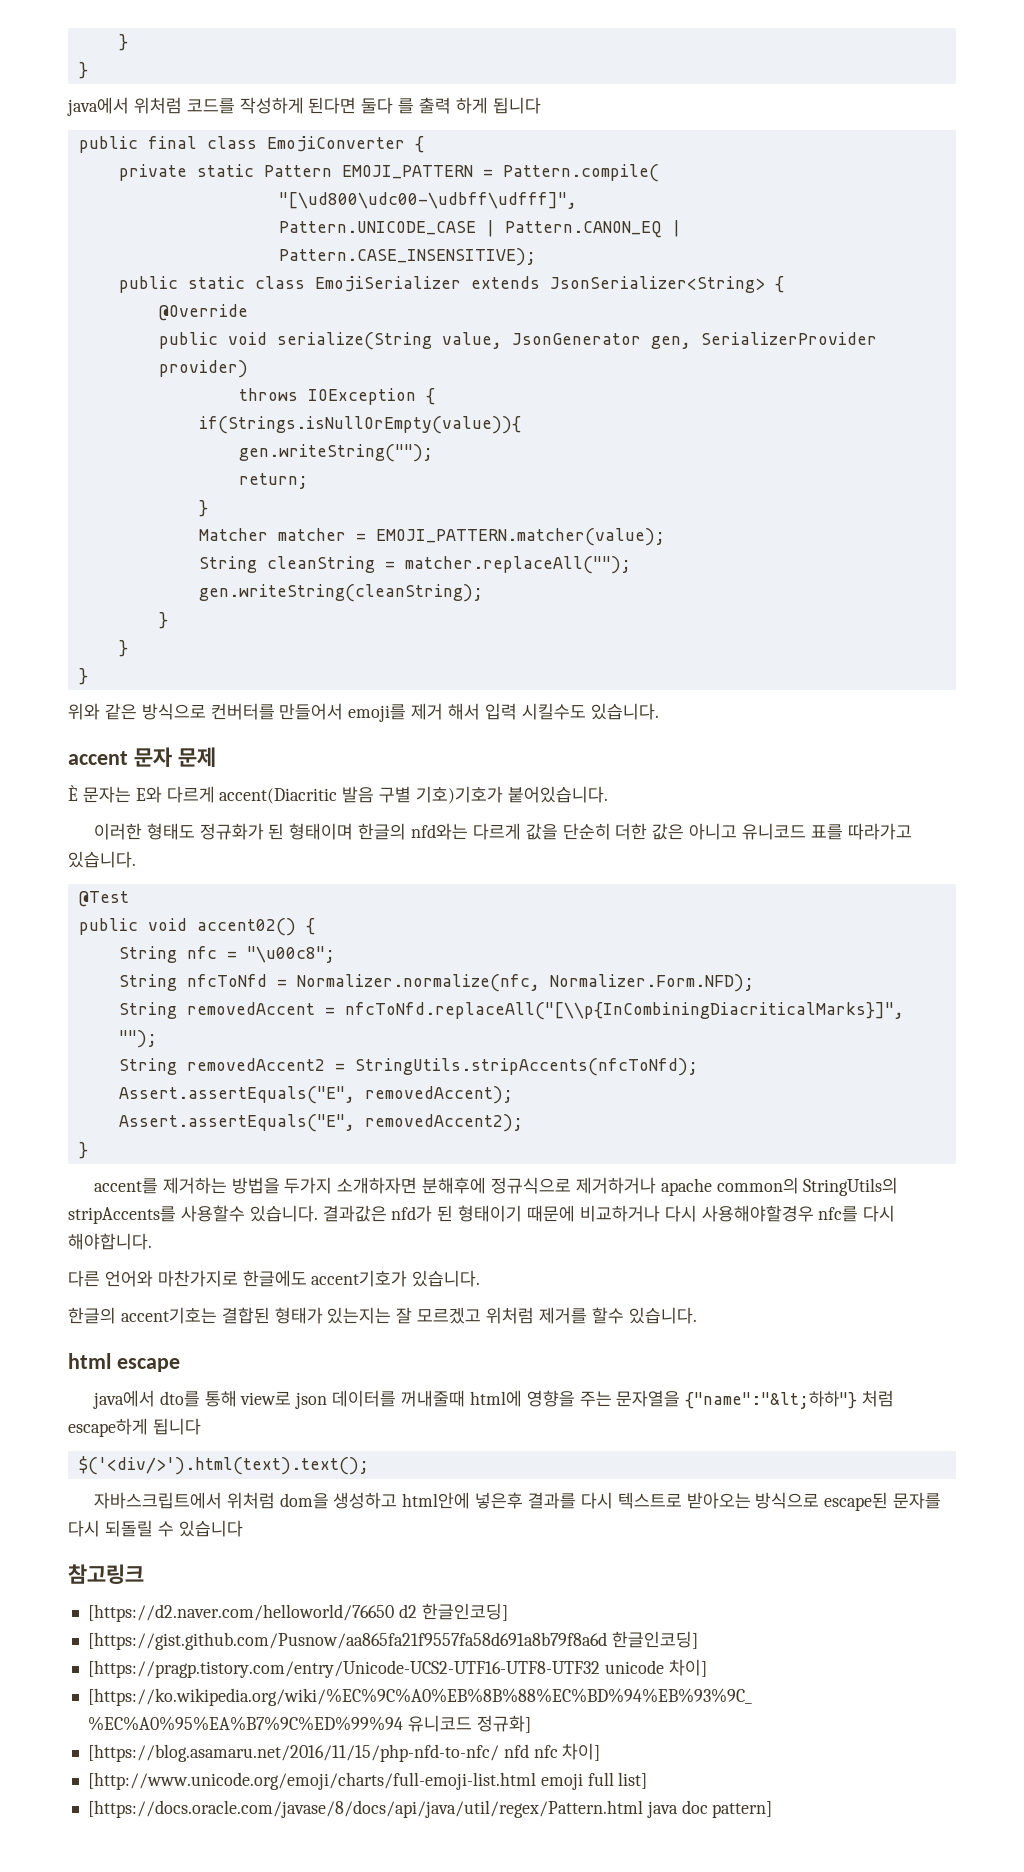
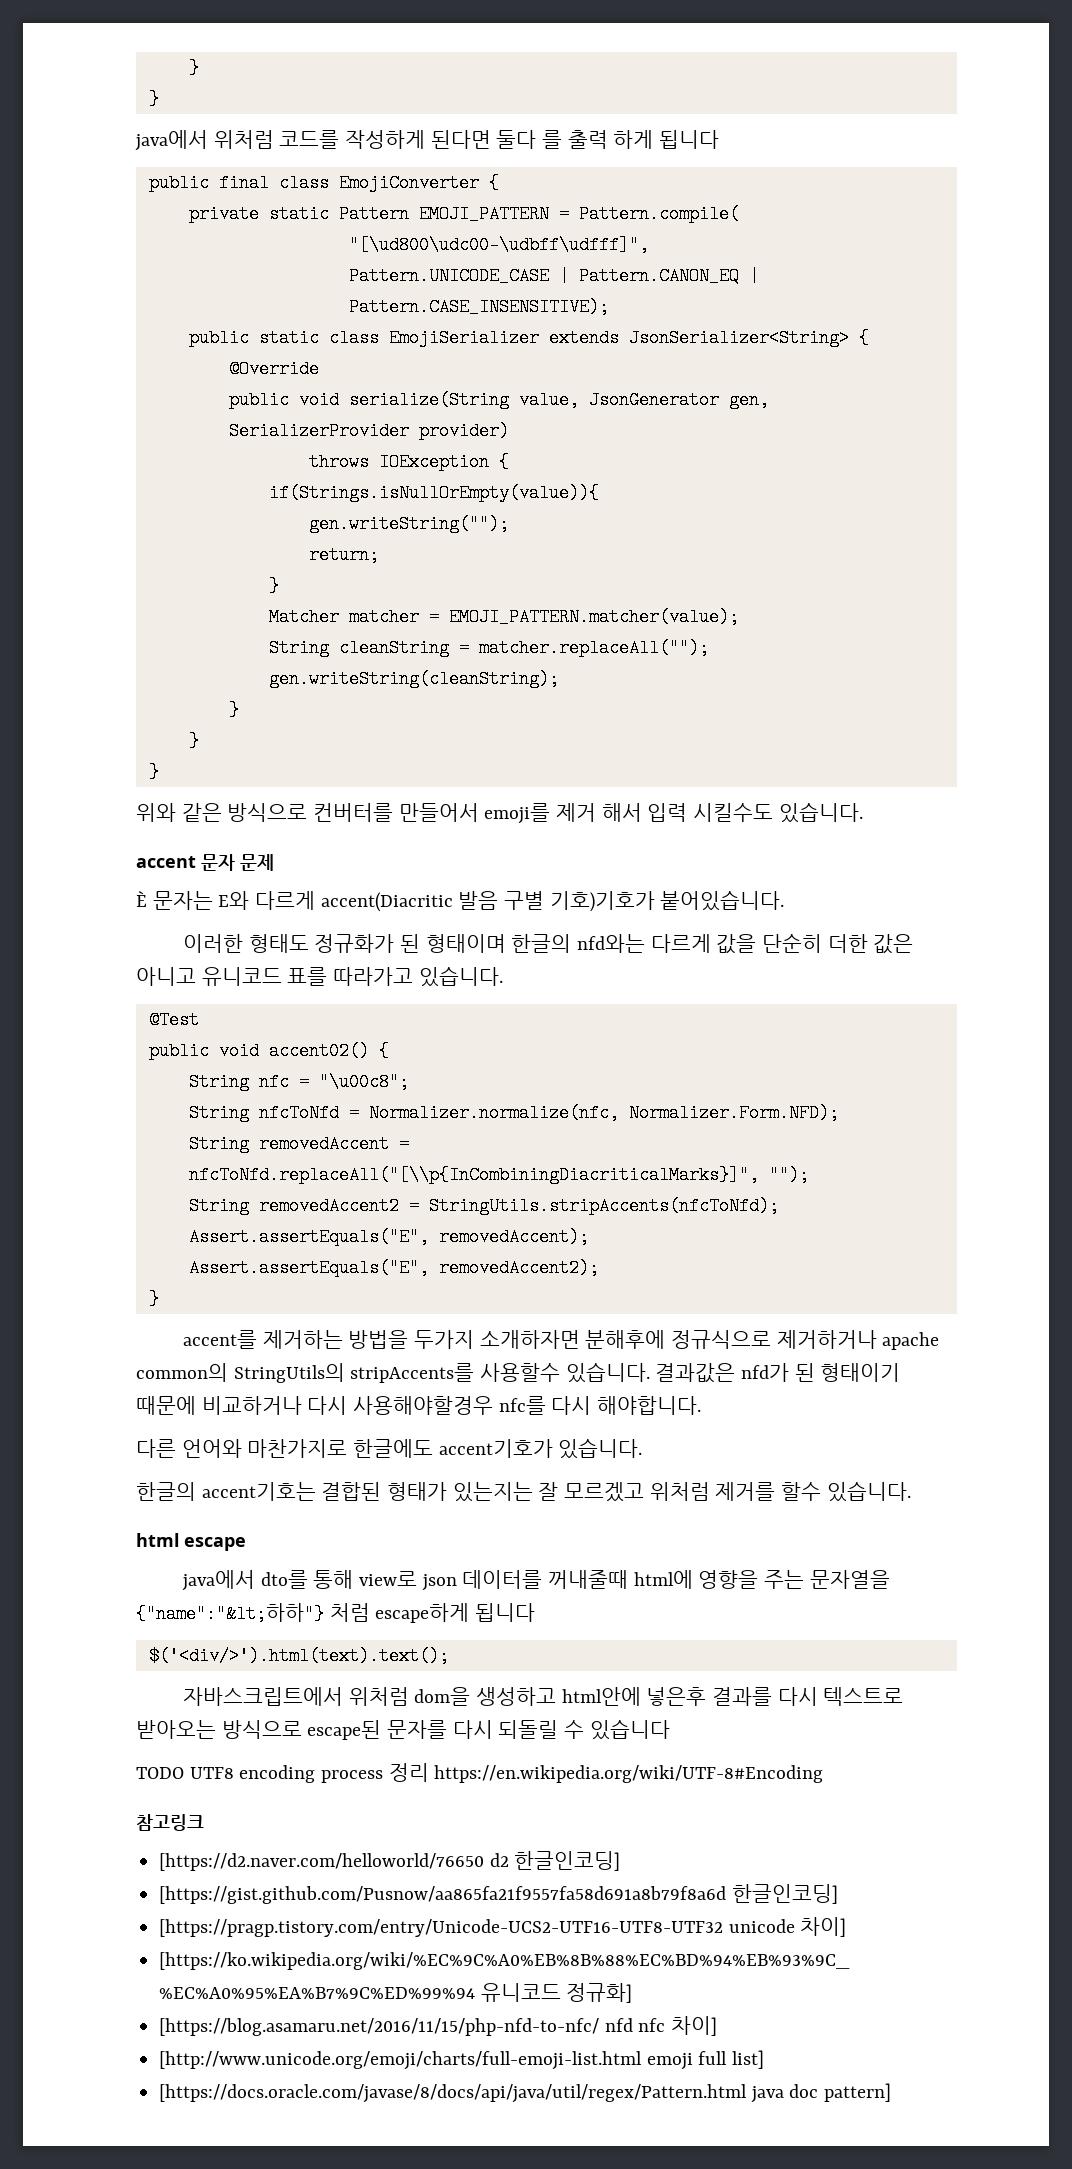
(243, 1528) none -> [136,1763,824,1783] // TODO UTF8 encoding process 정리 https://en.wikipedia.org/wiki/UTF-8#Encoding

